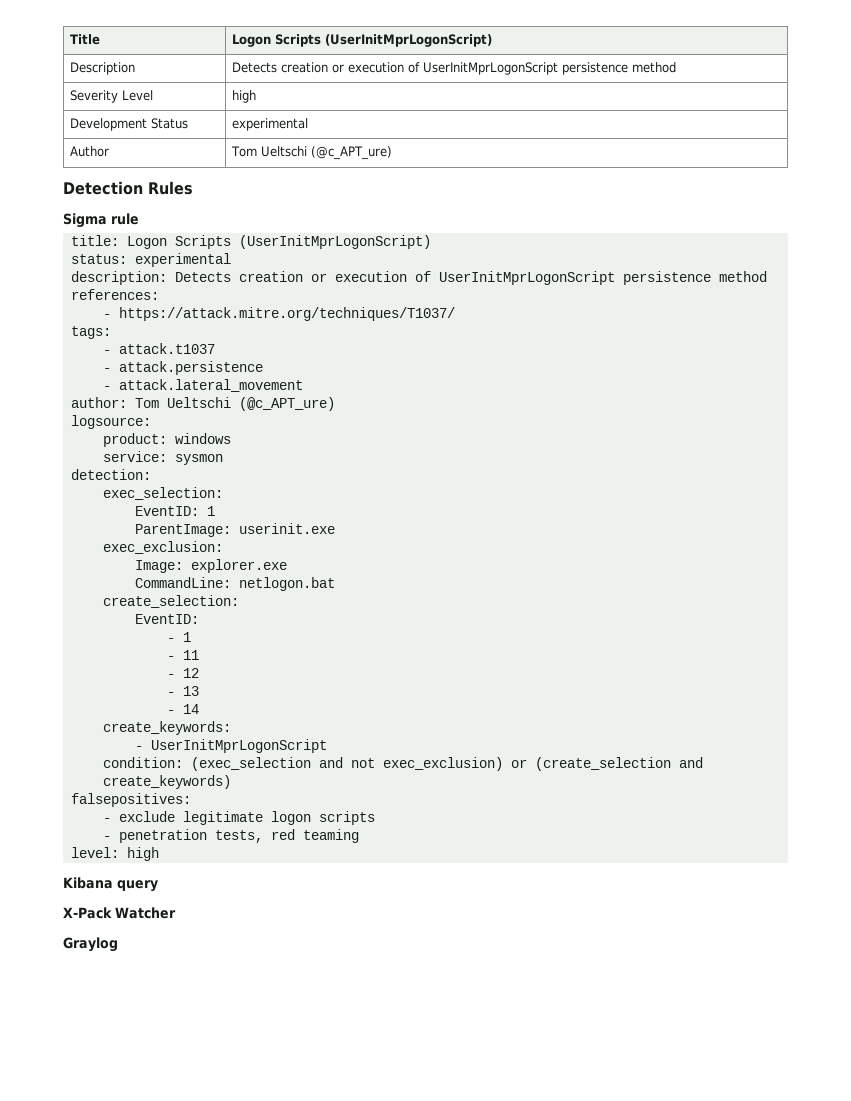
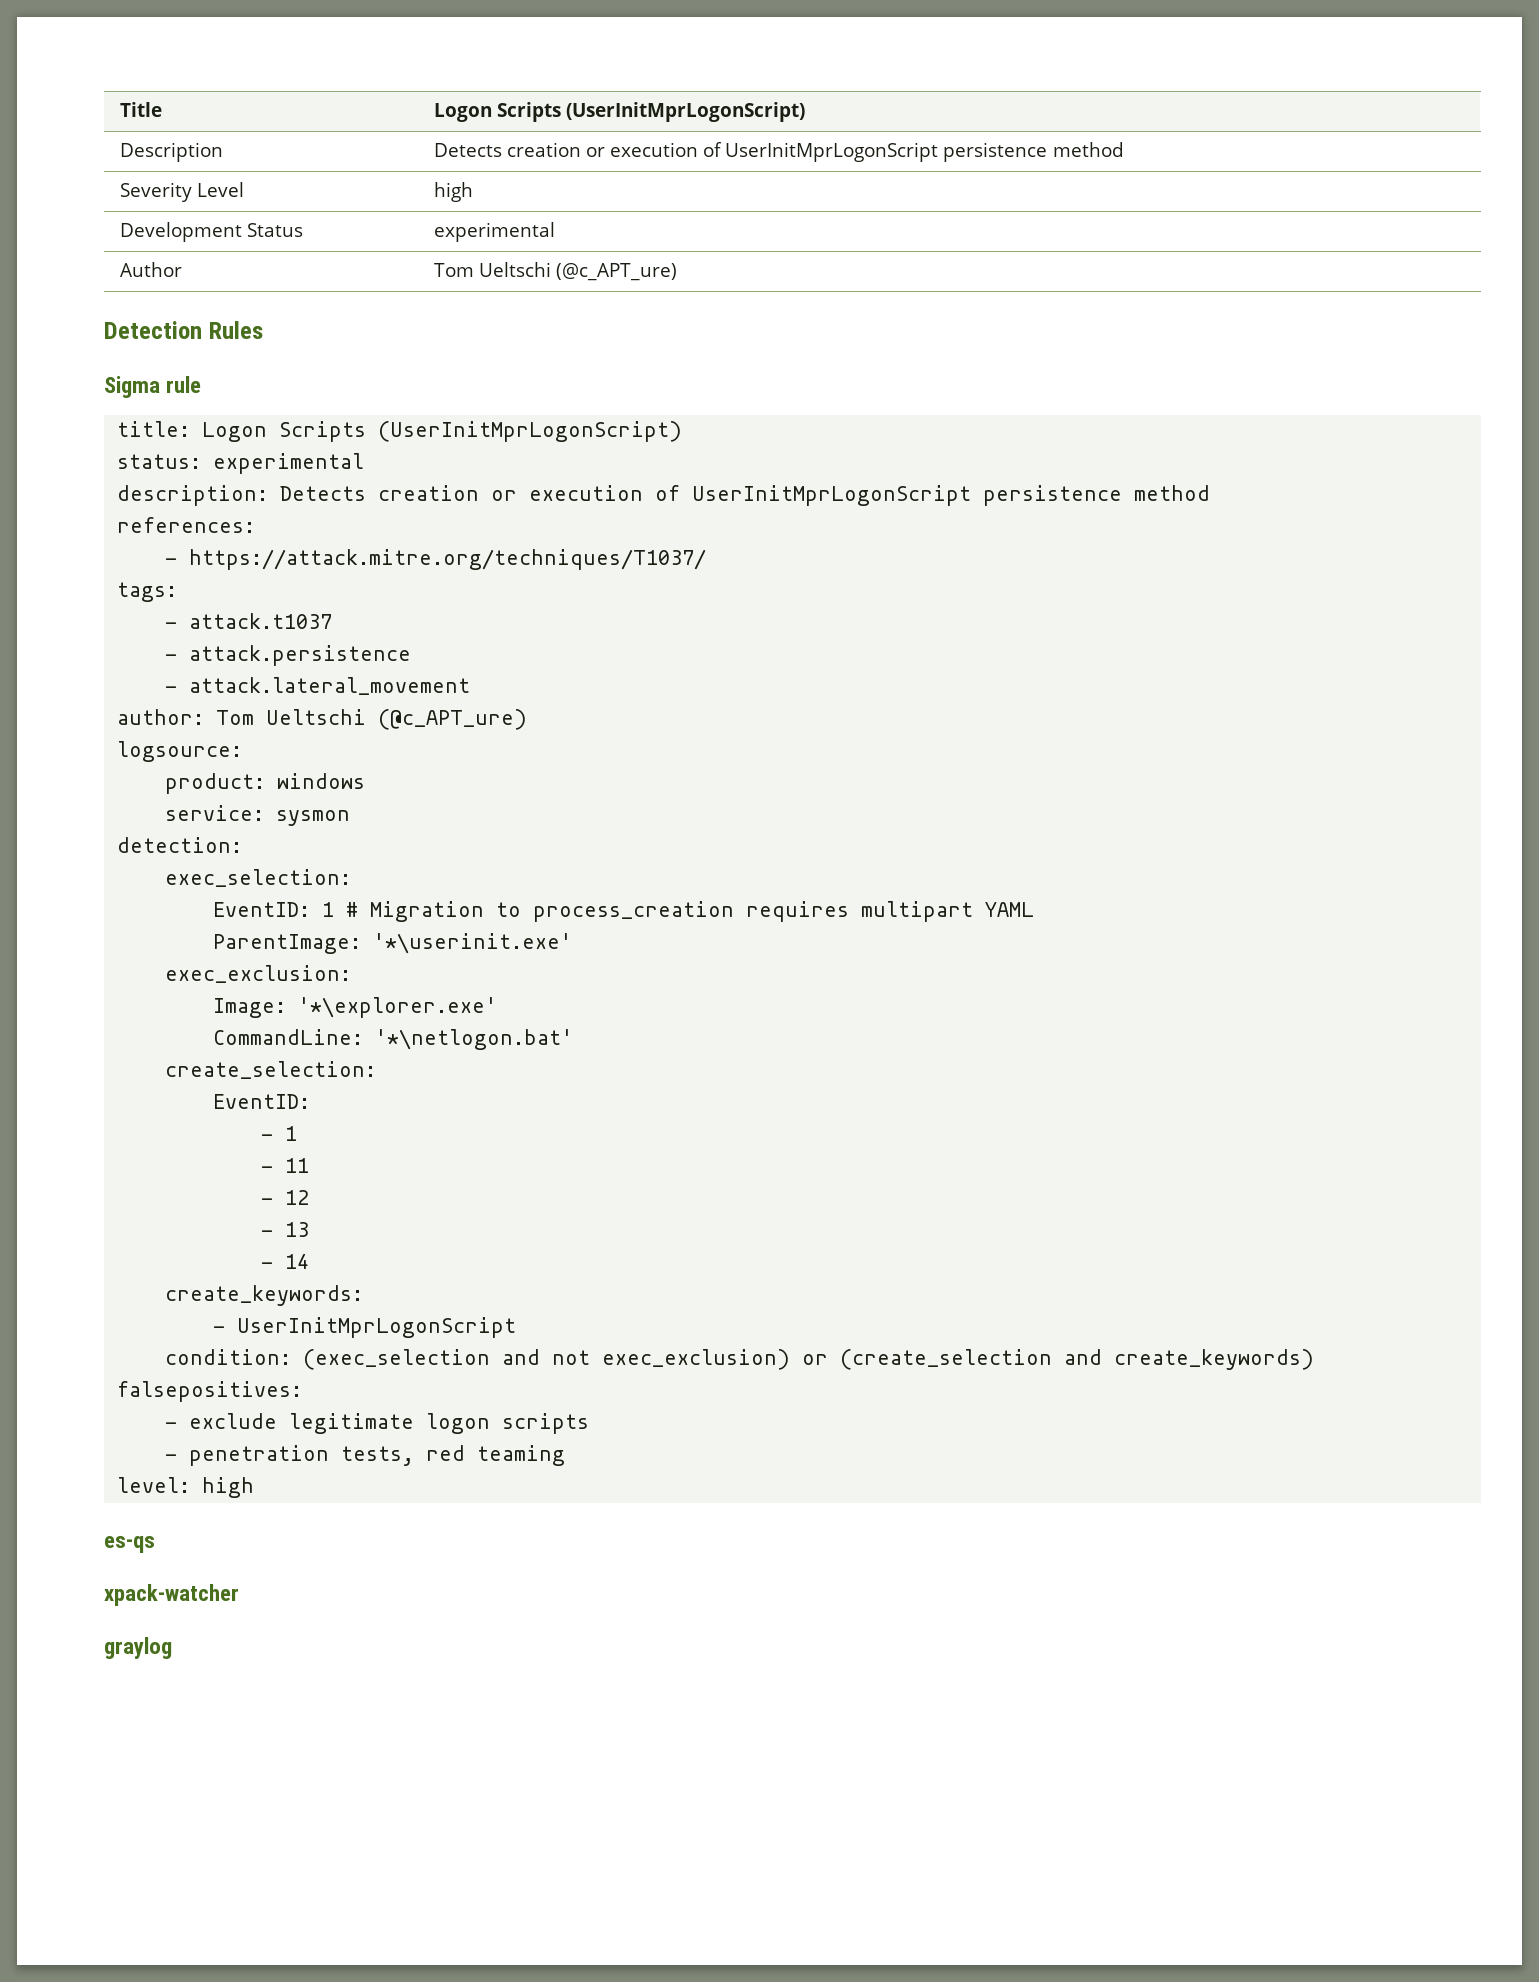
(215, 511) none -> [345,901,1034,922] # Migration to process_creation requires multipart YAML
[238,523,335,534] userinit.exe -> [372,933,572,954] '*\userinit.exe'
[190,559,287,573] explorer.exe -> [297,997,497,1018] '*\explorer.exe'
[238,577,335,591] netlogon.bat -> [374,1029,573,1050] '*\netlogon.bat'
[63,877,158,892] [63,907,176,919] [63,937,118,952] Kibana query // X-Pack Watcher // Graylog -> [104,1536,155,1553] [104,1584,239,1606] [104,1637,172,1659] es-qs // xpack-watcher // graylog

